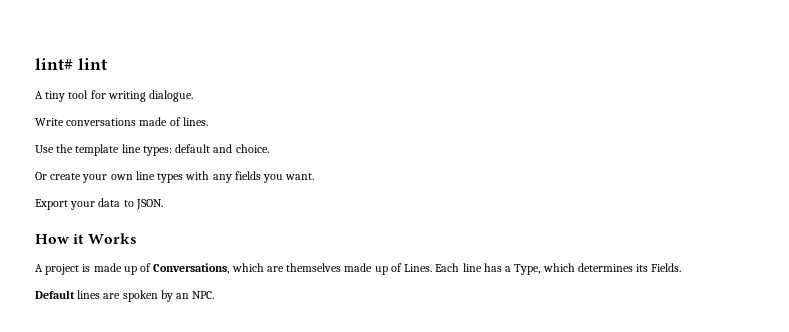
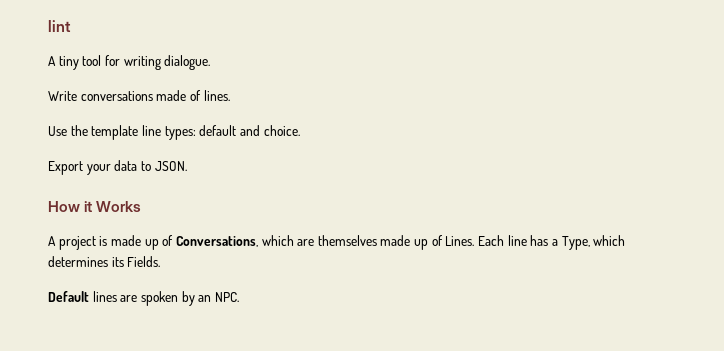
[35,58,73,70] lint# -> (48, 26) none
[35,171,315,183] // Or create your own line types with any fields you want. -> (300, 130) none

